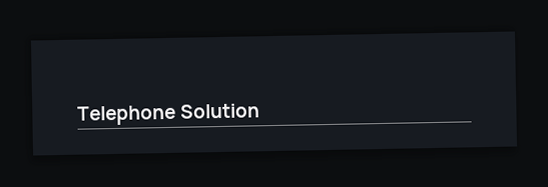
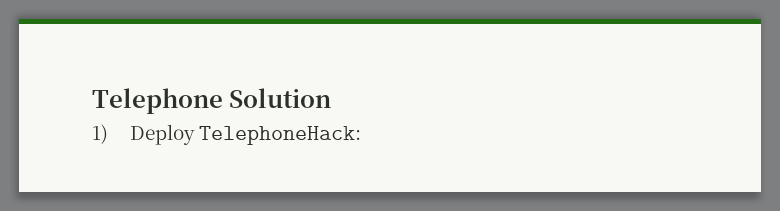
(261, 111) none -> [92,124,361,145] // 1) Deploy TelephoneHack:

